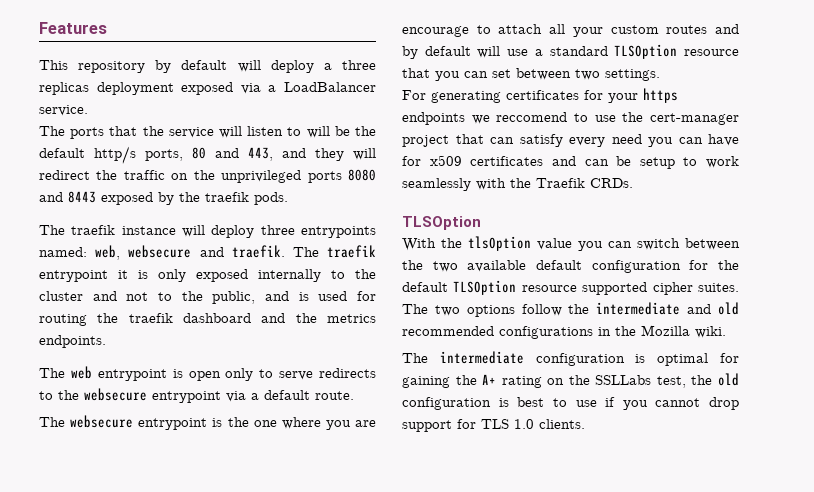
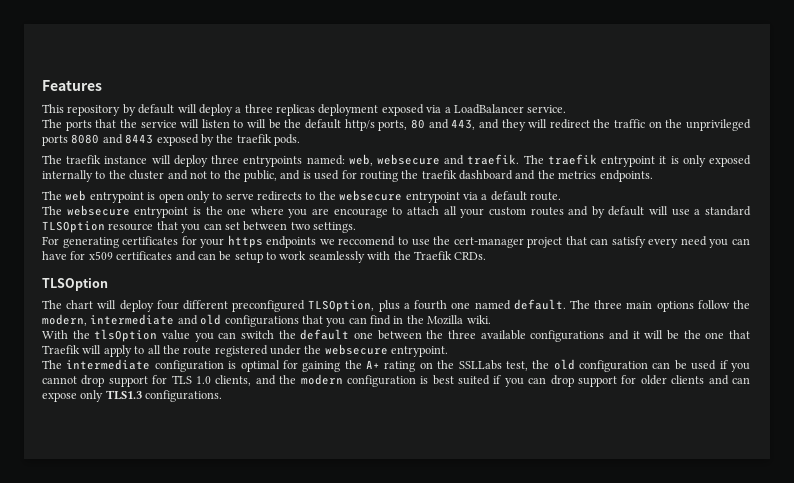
(481, 223) none -> [42,299,751,312] [42,314,491,327] // The chart will deploy four different preconfigured TLSOption, plus a fourth one named default. The three main options follow the modern, intermediate and old configurations that you can find in the Mozilla wiki.
[685,238,740,250] [402,260,739,273] [402,280,739,295] [402,302,739,317] [402,325,726,339] between the two available default configuration for the default TLSOption resource supported cipher suites. The two options follow the intermediate and old recommended configurations in the Mozilla wiki. -> [278,329,750,342] [42,344,449,357] the default one between the three available configurations and it will be the one that Traefik will apply to all the route registered under the websecure entrypoint.
[498,397,597,407] is best to use -> [652,360,717,370] can be used
[539,419,585,429] clients. -> [215,374,750,387] [42,390,223,402] clients, and the modern configuration is best suited if you can drop support for older clients and can expose only TLS1.3 configurations.

